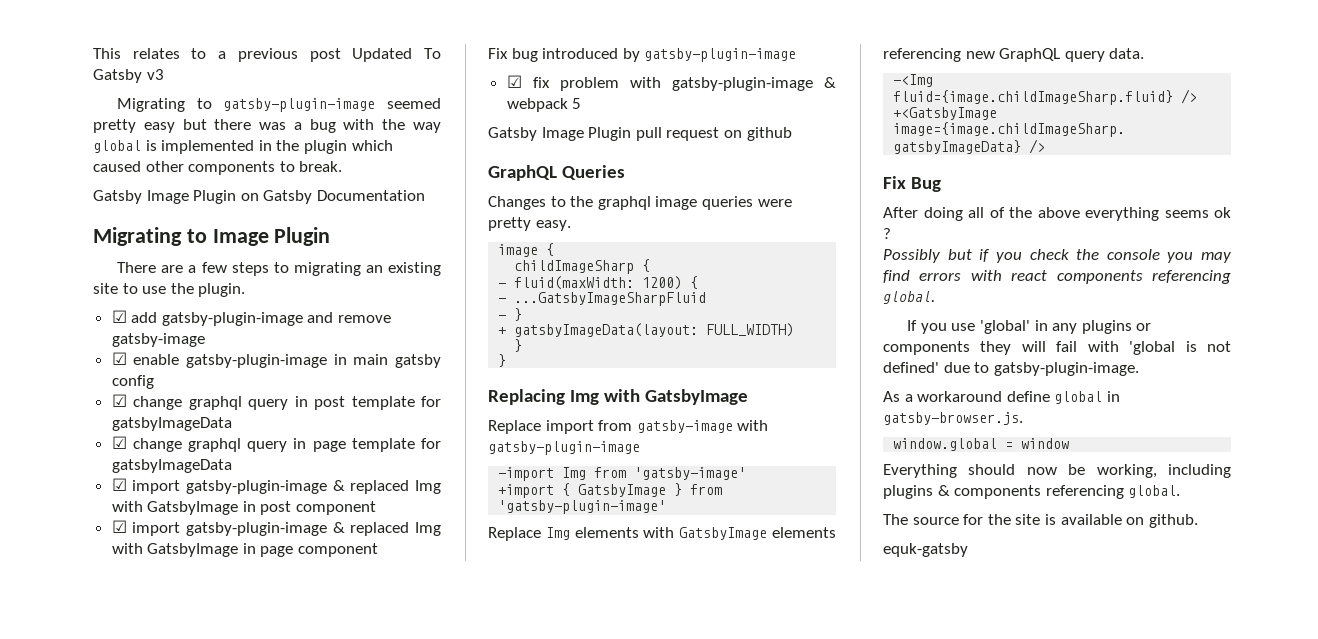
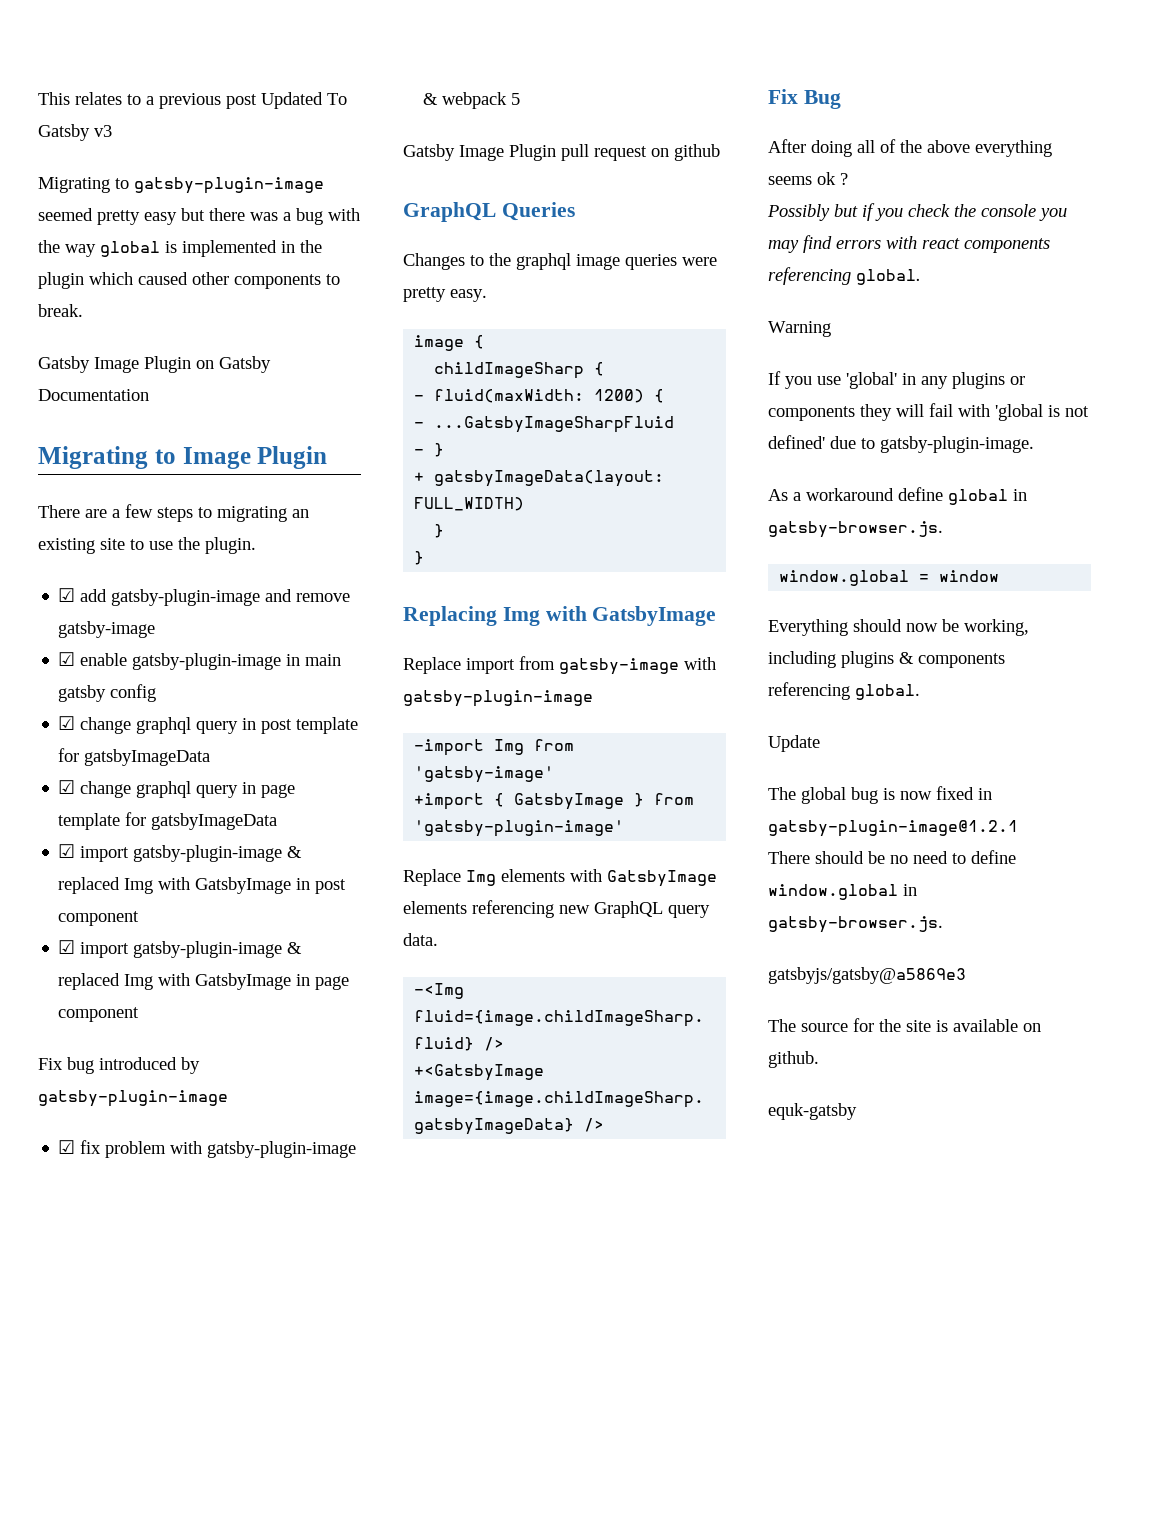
(935, 297) none -> [768,321,831,337] // Warning
(1181, 491) none -> [768,735,820,752] [768,786,992,804] [768,820,1018,837] [768,850,1016,864] [768,884,917,900] [768,916,943,933] [768,967,966,984] // Update // The global bug is now fixed in gatsby-plugin-image@1.2.1 // There should be no need to define window.global in gatsby-browser.js. // gatsbyjs/gatsby@a5869e3

